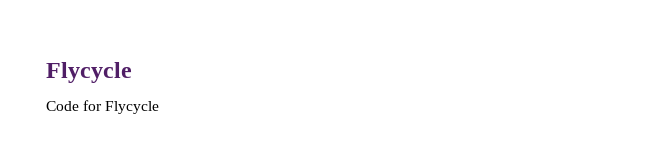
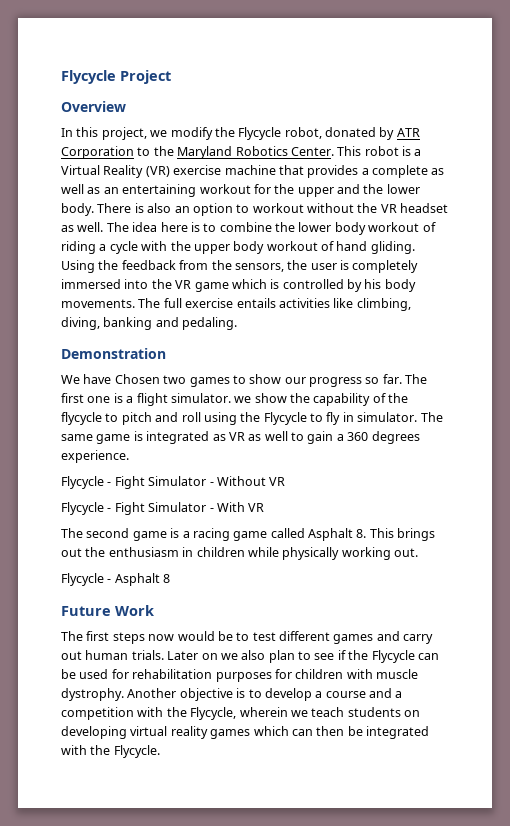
[46,62,132,83] [46,100,160,114] Flycycle // Code for Flycycle -> [61,70,171,84] [61,101,126,112] [61,127,420,140] [61,146,422,159] [61,165,445,178] [61,184,420,197] [61,203,449,216] [61,222,436,235] [61,241,415,254] [61,260,419,273] [61,279,416,292] [61,298,411,311] [61,317,238,330] [61,348,166,359] [61,374,428,387] [61,393,409,406] [61,412,443,425] [61,431,420,444] [61,450,129,463] [61,476,286,489] [61,502,265,515] [61,528,436,541] [61,547,418,560] [61,573,171,586] [61,605,154,616] [61,631,434,644] [61,650,439,663] [61,669,418,682] [61,688,403,701] [61,707,420,720] [61,726,429,739] [61,745,160,758] Flycycle Project // Overview // In this project, we modify the Flycycle robot, donated by ATR Corporation to the Maryland Robotics Center. This robot is a Virtual Reality (VR) exercise machine that provides a complete as well as an entertaining workout for the upper and the lower body. There is also an option to workout without the VR headset as well. The idea here is to combine the lower body workout of riding a cycle with the upper body workout of hand gliding. Using the feedback from the sensors, the user is completely immersed into the VR game which is controlled by his body movements. The full exercise entails activities like climbing, diving, banking and pedaling. // Demonstration // We have Chosen two games to show our progress so far. The first one is a flight simulator. we show the capability of the flycycle to pitch and roll using the Flycycle to fly in simulator. The same game is integrated as VR as well to gain a 360 degrees experience. // Flycycle - Fight Simulator - Without VR // Flycycle - Fight Simulator - With VR // The second game is a racing game called Asphalt 8. This brings out the enthusiasm in children while physically working out. // Flycycle - Asphalt 8 // Future Work // The first steps now would be to test different games and carry out human trials. Later on we also plan to see if the Flycycle can be used for rehabilitation purposes for children with muscle dystrophy. Another objective is to develop a course and a competition with the Flycycle, wherein we teach students on developing virtual reality games which can then be integrated with the Flycycle.

